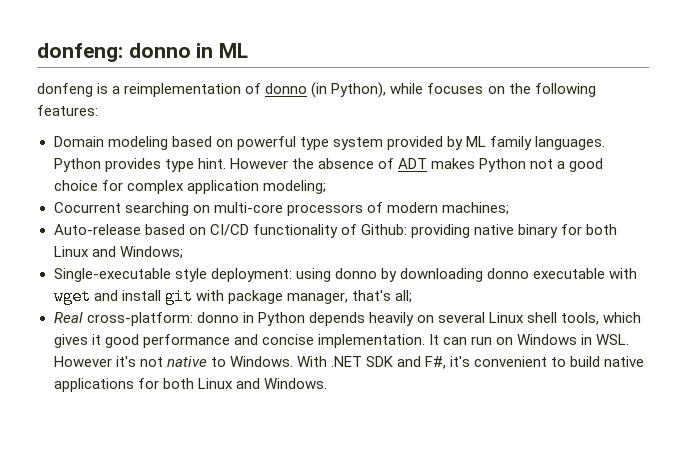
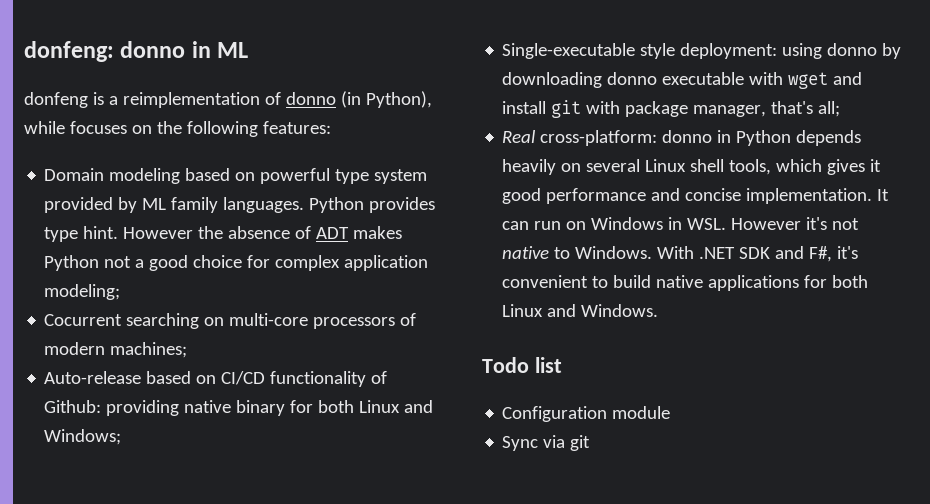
(327, 383) none -> [482,357,562,373] [502,406,671,422] [502,435,591,451] // Todo list // Configuration module // Sync via git

